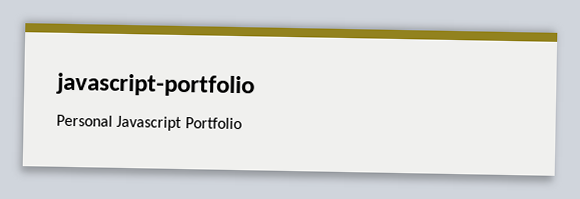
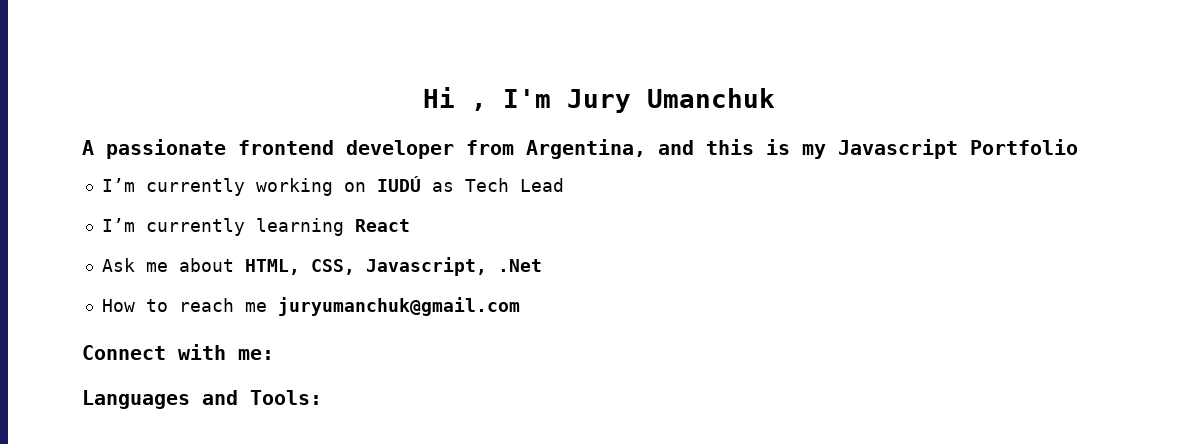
[56,72,255,98] [56,114,242,132] javascript-portfolio // Personal Javascript Portfolio -> [423,87,775,113] [82,139,1078,159] [101,176,564,196] [101,218,410,236] [101,257,542,276] [101,297,520,316] [82,344,274,360] [82,390,322,409] Hi , I'm Jury Umanchuk // A passionate frontend developer from Argentina, and this is my Javascript Portfolio // I’m currently working on IUDÚ as Tech Lead // I’m currently learning React // Ask me about HTML, CSS, Javascript, .Net // How to reach me juryumanchuk@gmail.com // Connect with me: // Languages and Tools:

